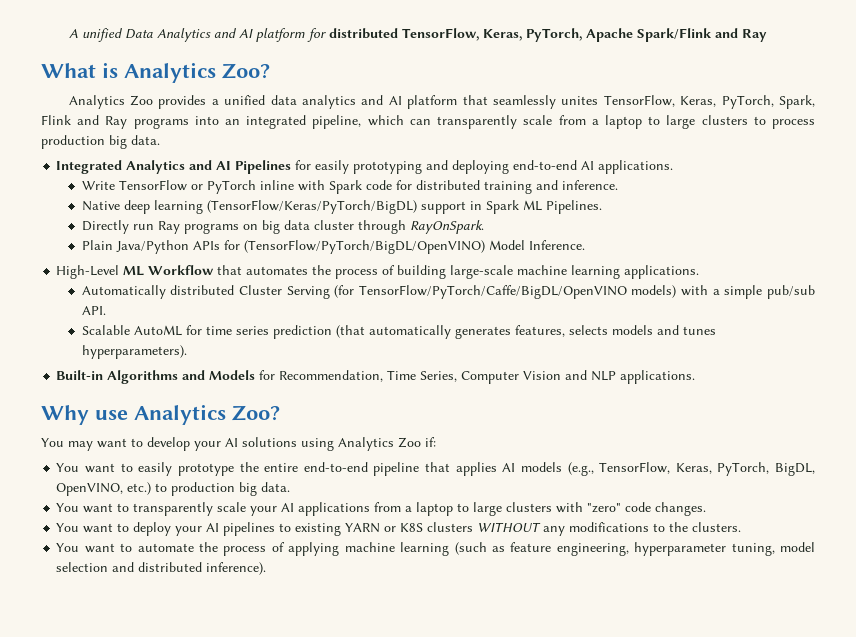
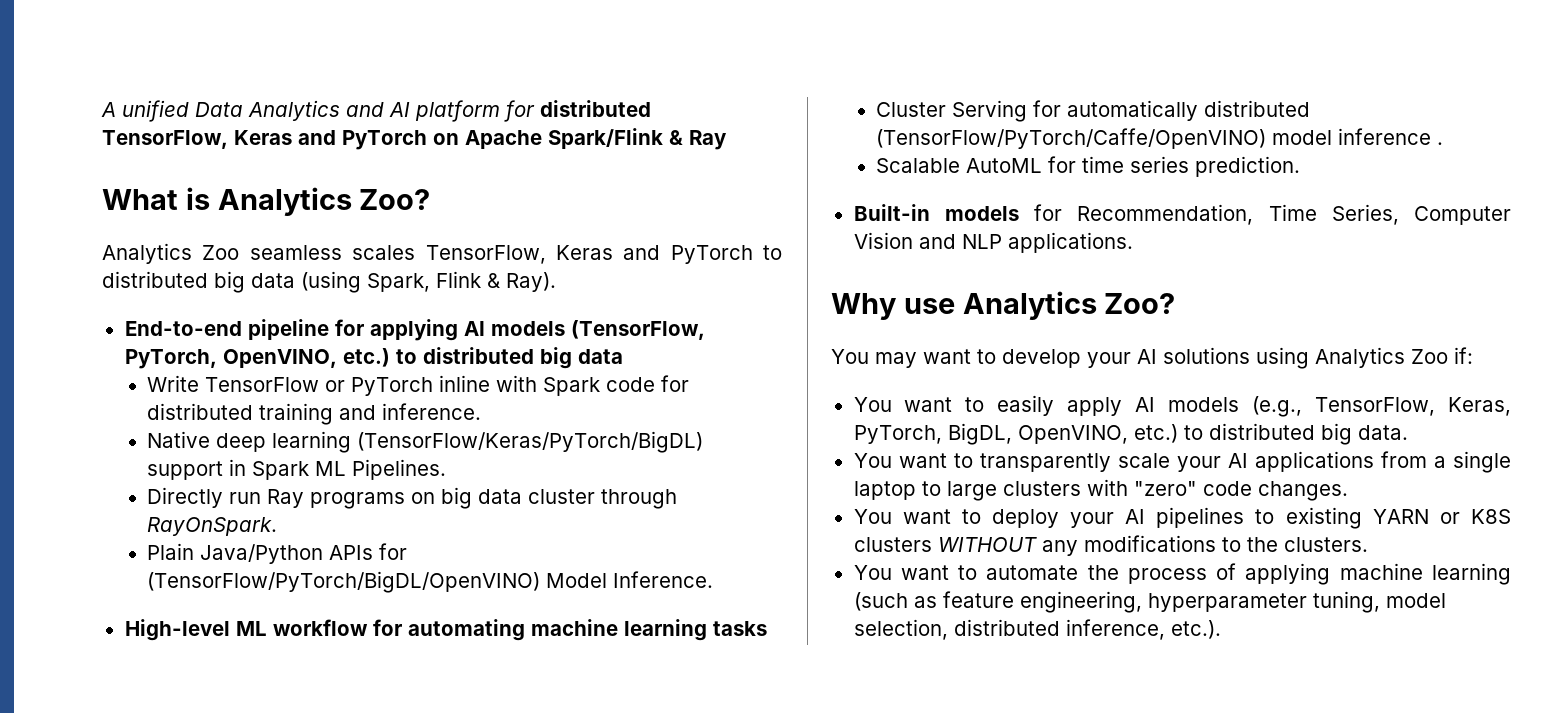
[482,28,582,42] Keras, PyTorch, -> [234,130,459,150] Keras and PyTorch on
[714,28,738,38] and -> [669,130,683,145] &
[158,95,816,109] [41,115,816,129] [41,135,160,149] [56,160,674,174] provides a unified data analytics and AI platform that seamlessly unites TensorFlow, Keras, PyTorch, Spark, Flink and Ray programs into an integrated pipeline, which can transparently scale from a laptop to large clusters to process production big data. // Integrated Analytics and AI Pipelines for easily prototyping and deploying end-to-end AI applications. -> [249,245,782,264] [102,271,556,293] [124,319,705,341] [124,347,623,369] seamless scales TensorFlow, Keras and PyTorch to distributed big data (using Spark, Flink & Ray). // End-to-end pipeline for applying AI models (TensorFlow, PyTorch, OpenVINO, etc.) to distributed big data
[56,265,700,279] [81,285,815,299] [81,306,106,315] High-Level ML Workflow that automates the process of building large-scale machine learning applications. // Automatically distributed Cluster Serving (for TensorFlow/PyTorch/Caffe/BigDL/OpenVINO models) with a simple pub/sub API. -> [124,619,767,641] [876,100,1311,122] [876,128,1444,149] High-level ML workflow for automating machine learning tasks // Cluster Serving for automatically distributed (TensorFlow/PyTorch/Caffe/OpenVINO) model inference .
[272,325,716,339] [81,345,187,359] [56,370,256,384] prediction (that automatically generates features, selects models and tunes hyperparameters). // Built-in Algorithms and Models -> [1195,156,1301,177] [853,204,1019,221] prediction. // Built-in models
[177,462,497,476] prototype the entire end-to-end pipeline that applies -> [1067,397,1123,416] apply
[171,482,236,496] production -> [1208,423,1315,440] distributed
(413, 509) none -> [1453,451,1511,473] single
[56,562,267,575] selection and distributed inference). -> [853,619,1221,640] selection, distributed inference, etc.).

